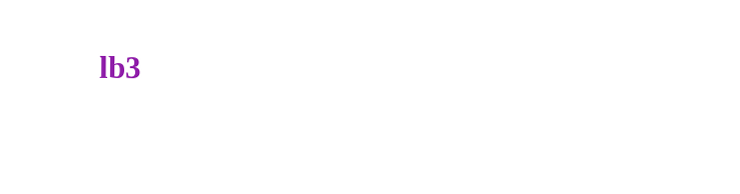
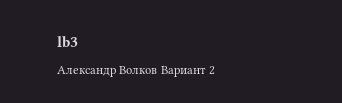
(142, 67) none -> [57,66,216,77] // Александр Волков Вариант 2

